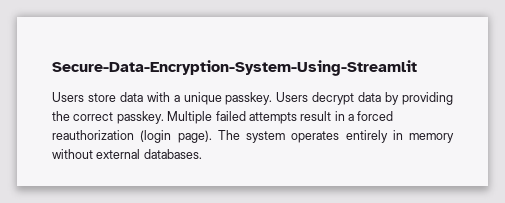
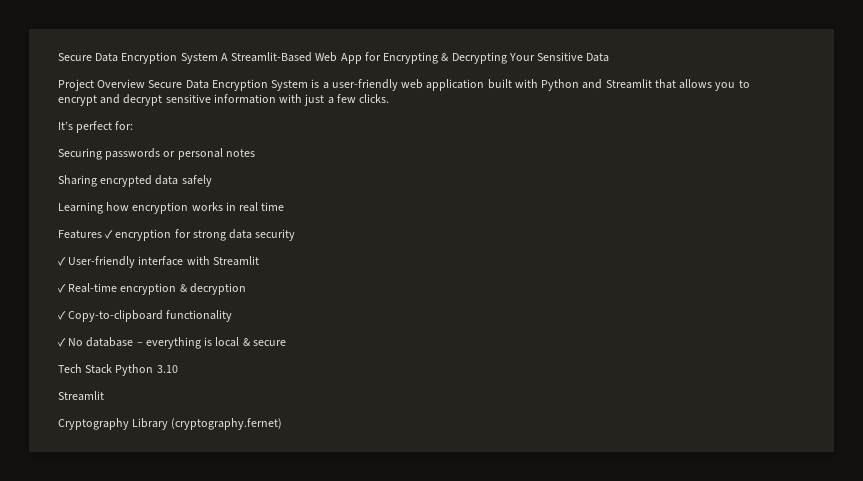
[52,60,417,76] [52,92,454,105] [52,111,394,124] [52,130,454,143] [52,149,202,159] Secure-Data-Encryption-System-Using-Streamlit // Users store data with a unique passkey. Users decrypt data by providing the correct passkey. Multiple failed attempts result in a forced reauthorization (login page). The system operates entirely in memory without external databases. -> [58,52,610,64] [58,79,750,91] [58,94,390,106] [58,121,134,133] [58,148,255,160] [58,175,212,187] [58,202,285,214] [58,229,296,241] [58,256,259,268] [58,283,246,295] [58,310,233,322] [58,337,286,349] [58,364,178,376] [58,391,104,401] [58,418,283,430] Secure Data Encryption System A Streamlit-Based Web App for Encrypting & Decrypting Your Sensitive Data // Project Overview Secure Data Encryption System is a user-friendly web application built with Python and Streamlit that allows you to encrypt and decrypt sensitive information with just a few clicks. // It’s perfect for: // Securing passwords or personal notes // Sharing encrypted data safely // Learning how encryption works in real time // Features ✓ encryption for strong data security // ✓ User-friendly interface with Streamlit // ✓ Real-time encryption & decryption // ✓ Copy-to-clipboard functionality // ✓ No database – everything is local & secure // Tech Stack Python 3.10 // Streamlit // Cryptography Library (cryptography.fernet)

